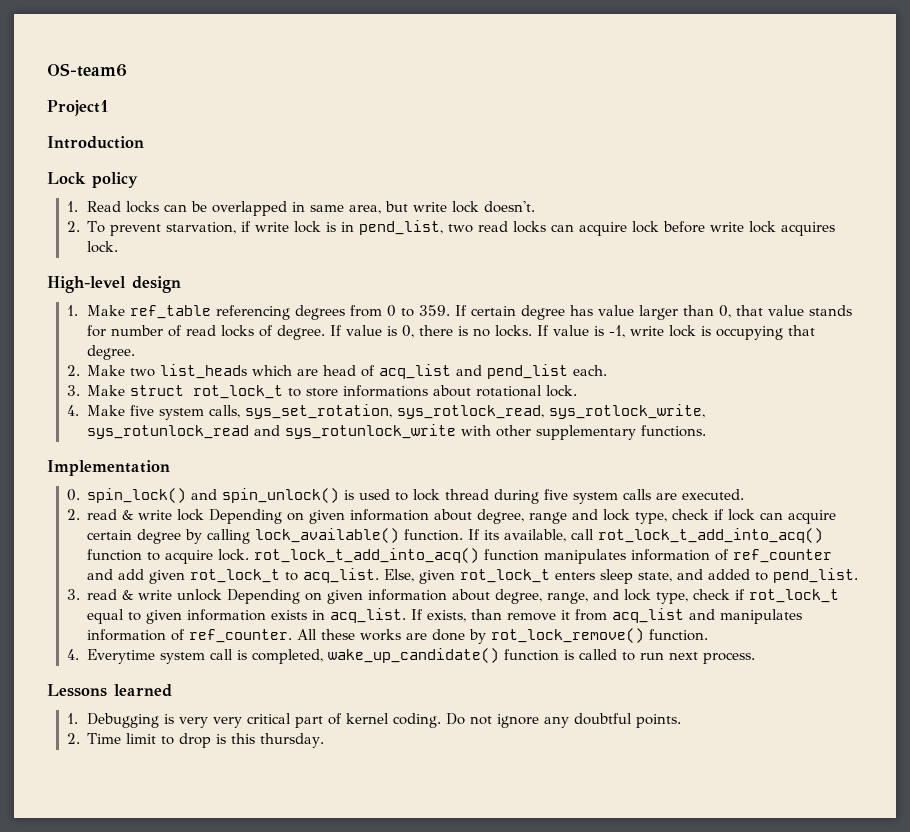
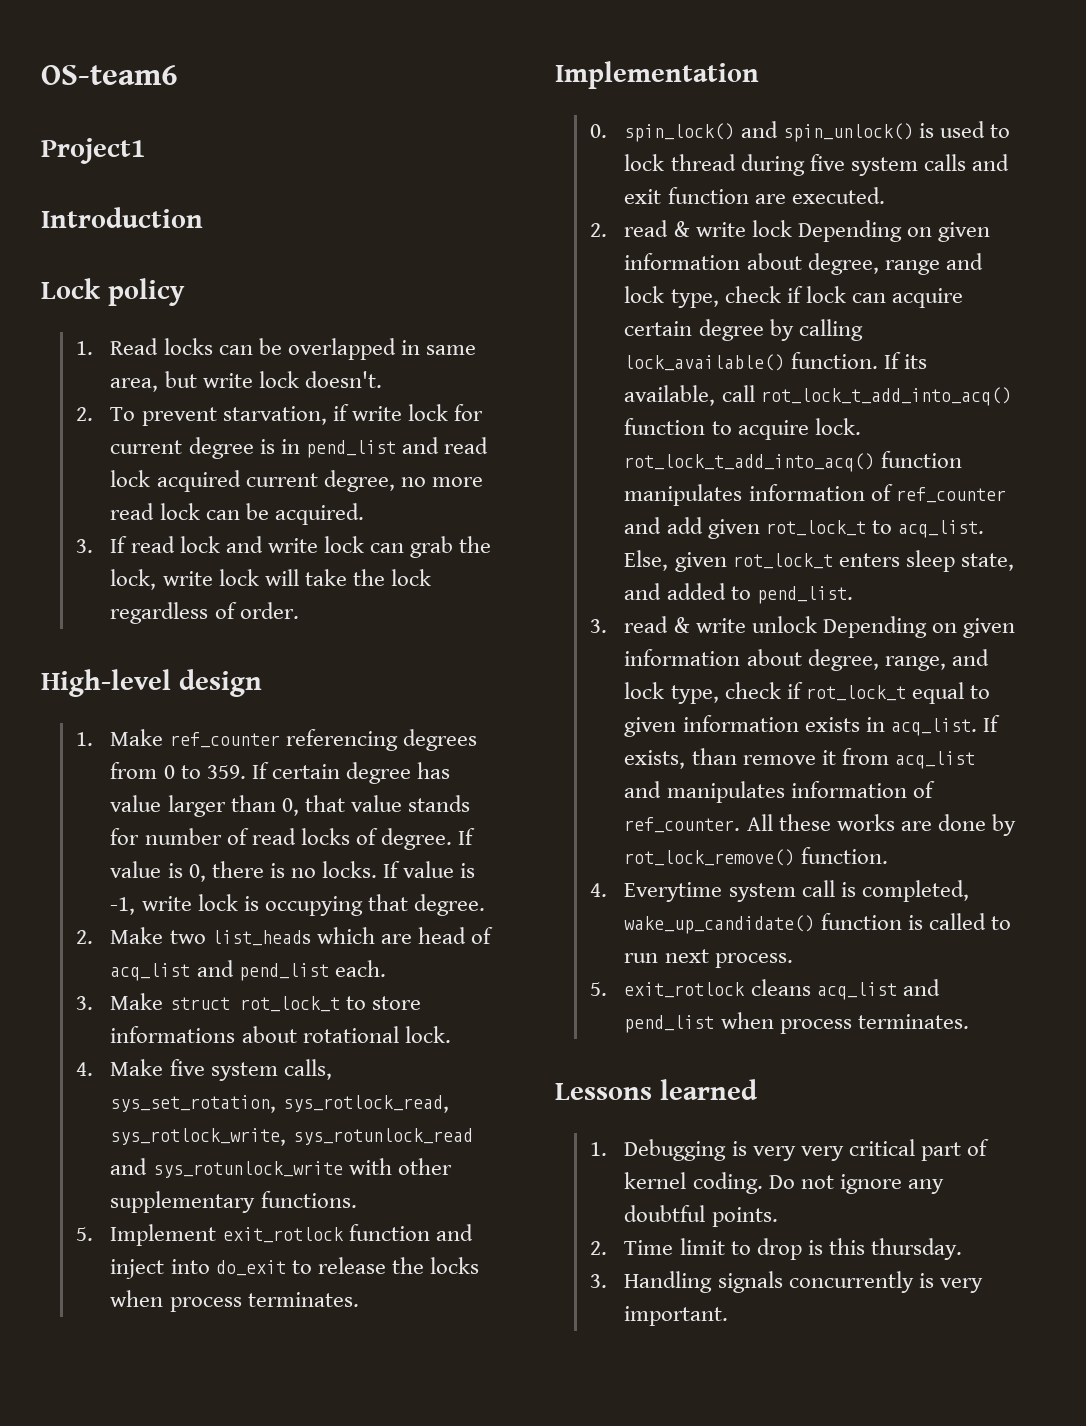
[326,220,836,236] [87,241,119,253] is in pend_list, two read locks can acquire lock before write lock acquires lock. -> [453,404,483,421] [110,437,488,459] [110,470,483,492] [110,503,364,525] [75,536,492,558] [110,569,431,590] [110,602,299,624] for current degree is in pend_list and read lock acquired current degree, no more read lock can be acquired. // 3. If read lock and write lock can grab the lock, write lock will take the lock regardless of order.
[129,305,211,319] ref_table -> [169,732,280,748] ref_counter
(706, 431) none -> [75,1224,473,1246] [110,1257,479,1279] [110,1290,359,1312] // 5. Implement exit_rotlock function and inject into do_exit to release the locks when process terminates.
(652, 494) none -> [971,154,1009,171] [624,187,749,204] and exit function
(755, 658) none -> [589,979,940,1000] [624,1012,969,1034] // 5. exit_rotlock cleans acq_list and pend_list when process terminates.
(325, 740) none -> [589,1271,983,1293] [624,1306,729,1326] // 3. Handling signals concurrently is very important.

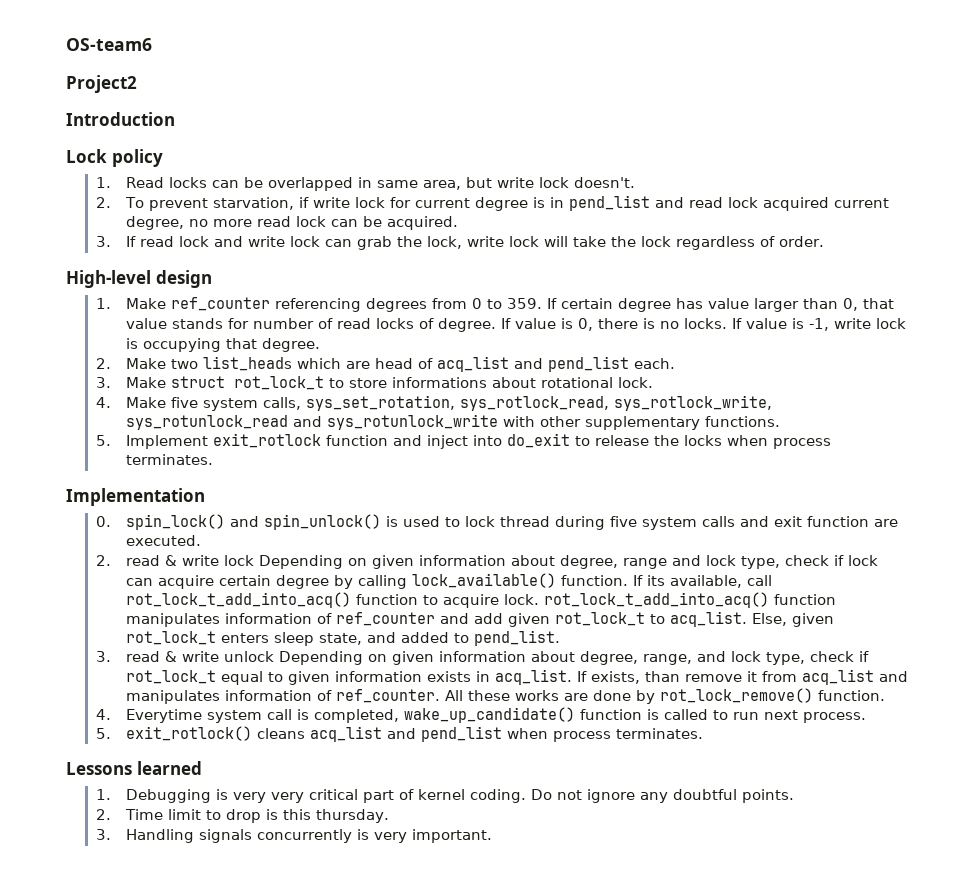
[41,138,146,164] Project1 -> [66,75,137,93] Project2
[624,982,746,998] exit_rotlock -> [125,726,252,741] exit_rotlock()

